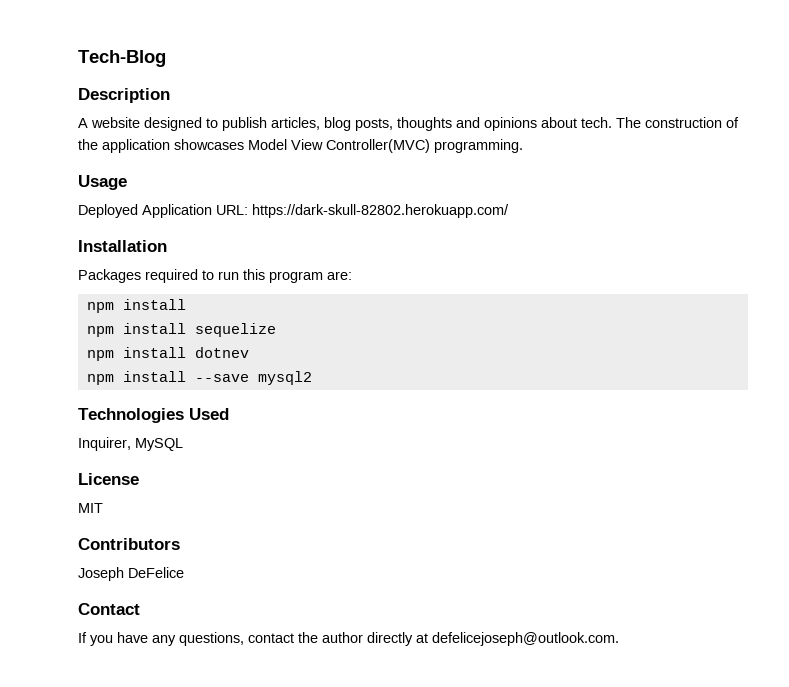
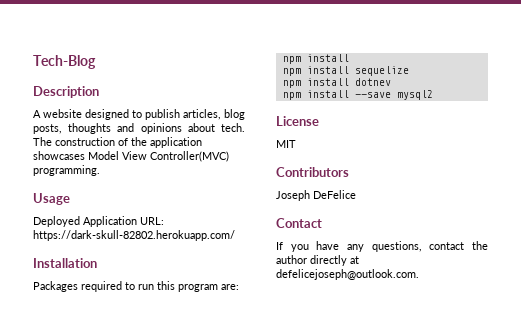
[78,408,229,423] [78,437,183,451] // Technologies Used // Inquirer, MySQL -> (433, 95) none

